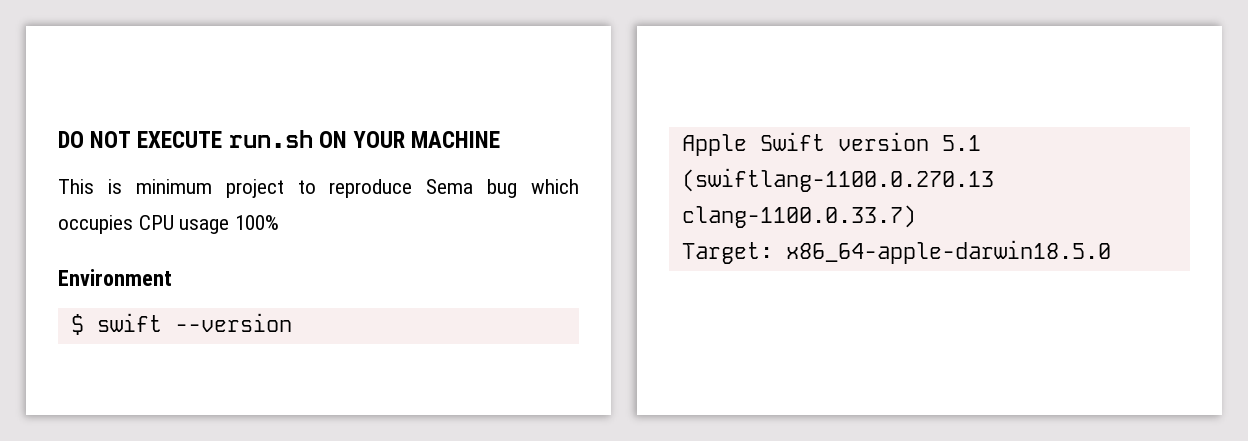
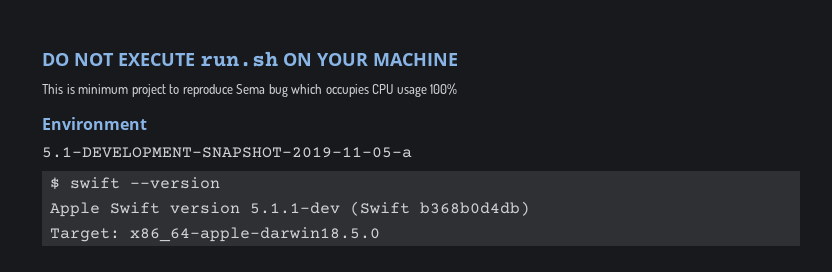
(172, 277) none -> [42,147,412,158] // 5.1-DEVELOPMENT-SNAPSHOT-2019-11-05-a
[941,135,981,151] [681,168,994,192] [681,205,916,228] 5.1 (swiftlang-1100.0.270.13 clang-1100.0.33.7) -> [249,201,530,216] 5.1.1-dev (Swift b368b0d4db)

